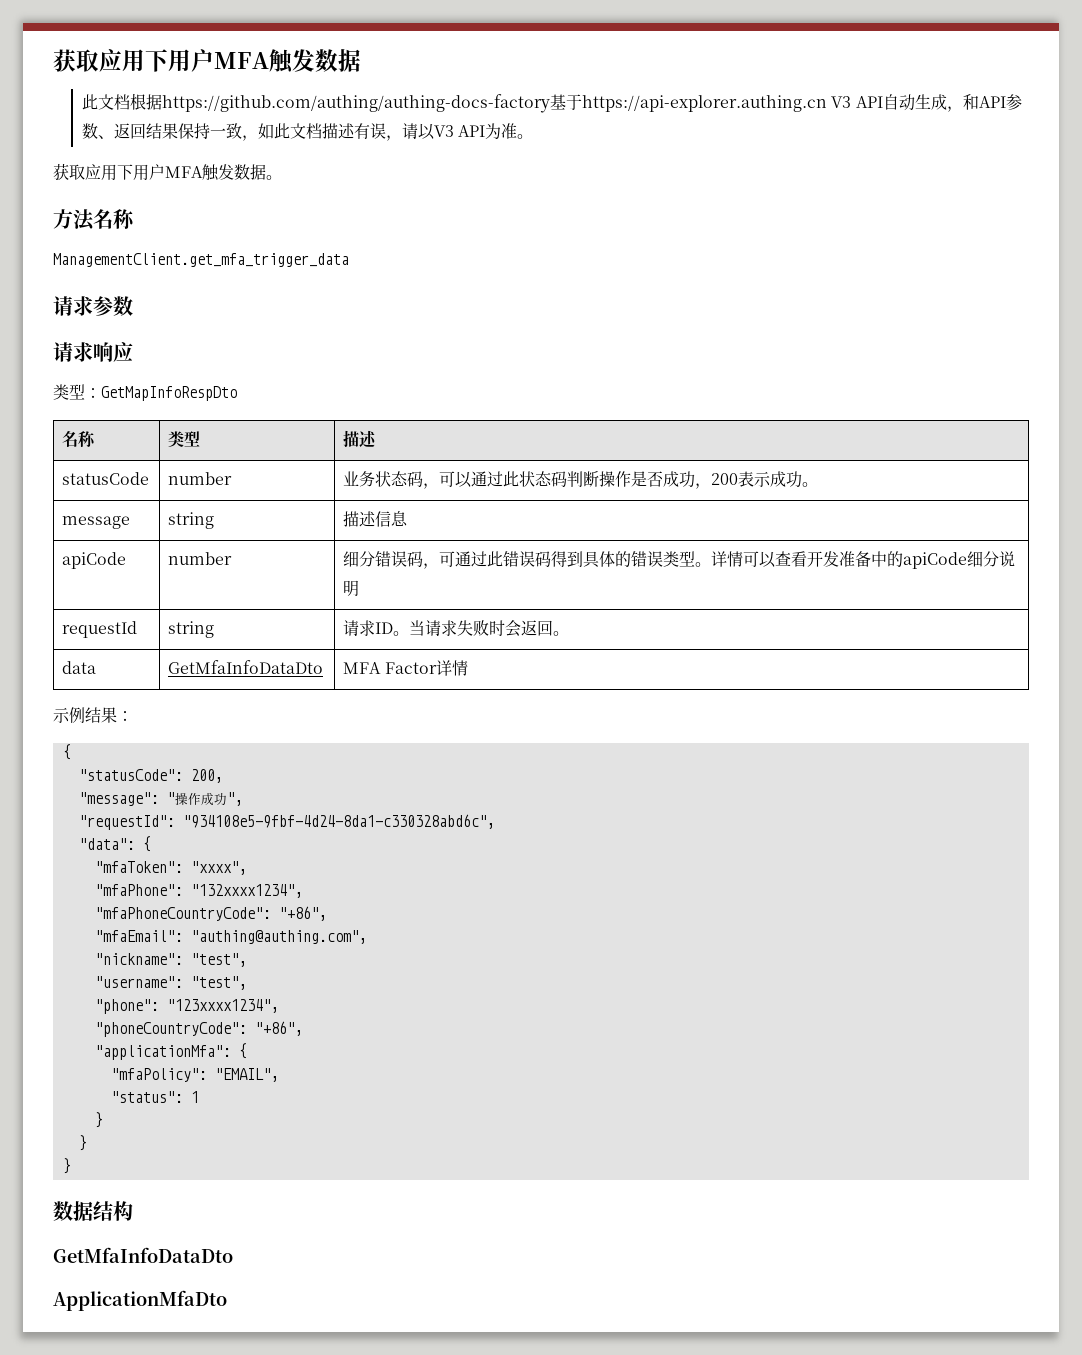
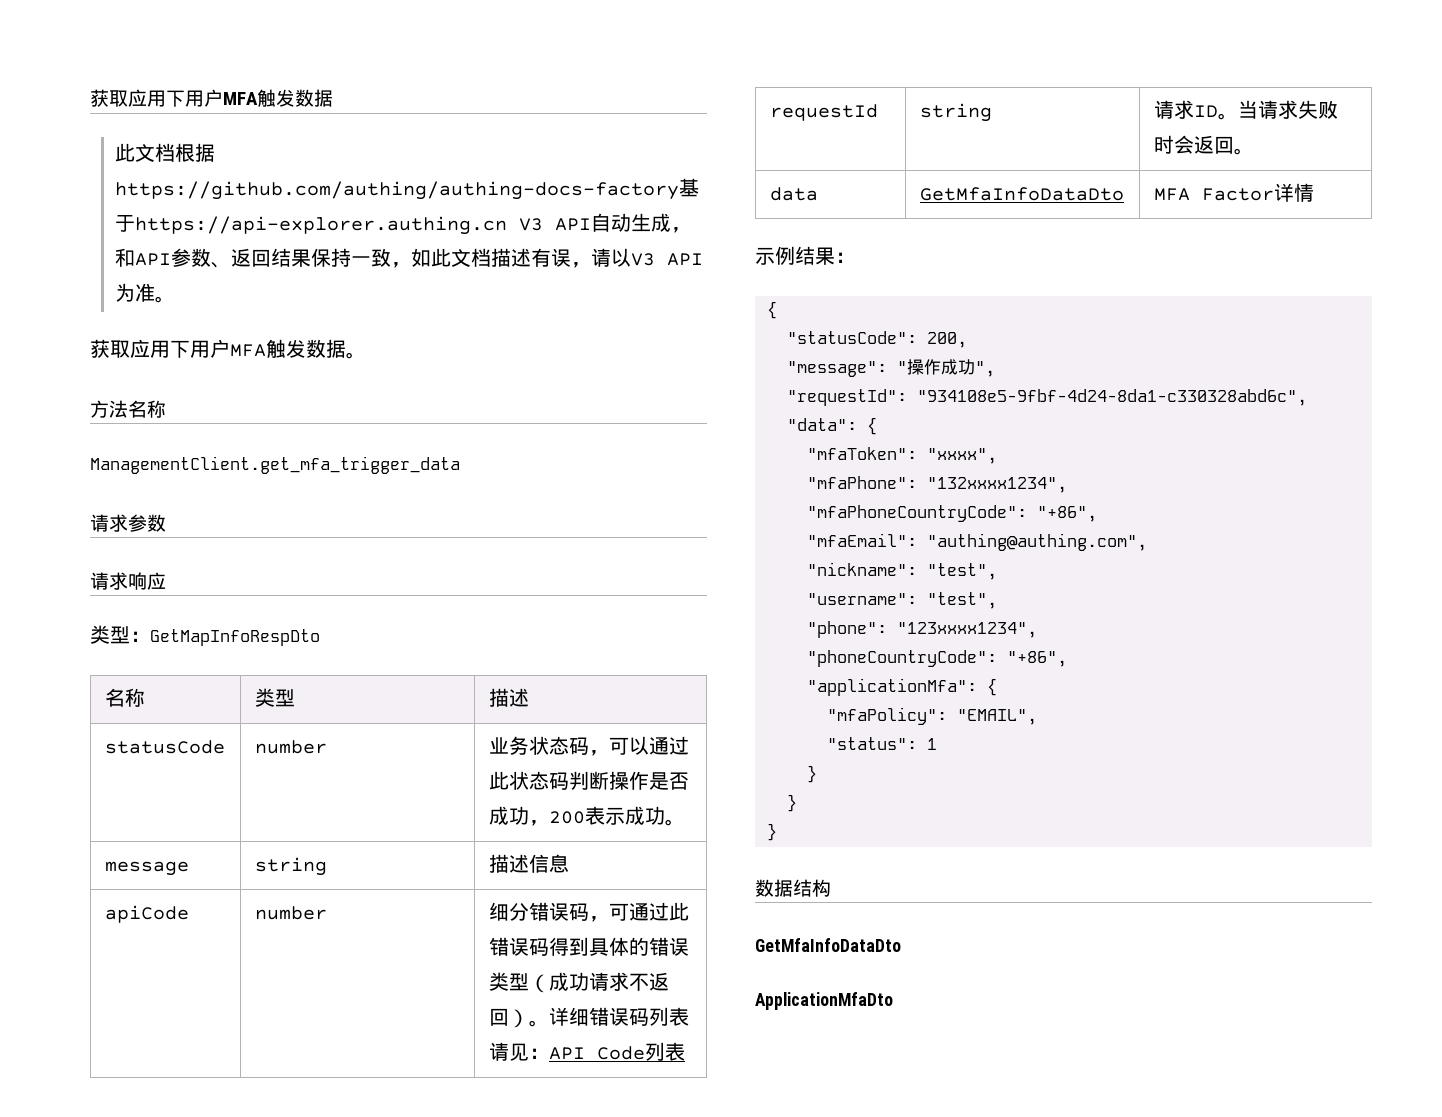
[695,551,1016,569] [343,580,360,597] 。详情可以查看开发准备中的apiCode细分说明 -> [528,972,669,993] [488,1007,689,1028] [488,1042,685,1061] （成功请求不返回）。详细错误码列表请见：API Code列表

